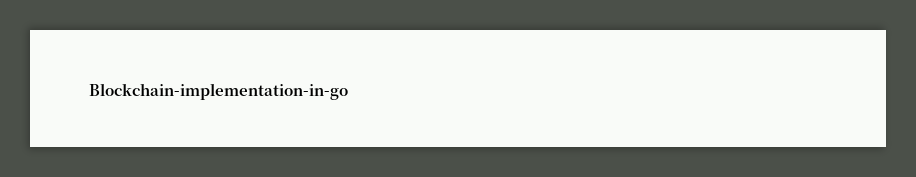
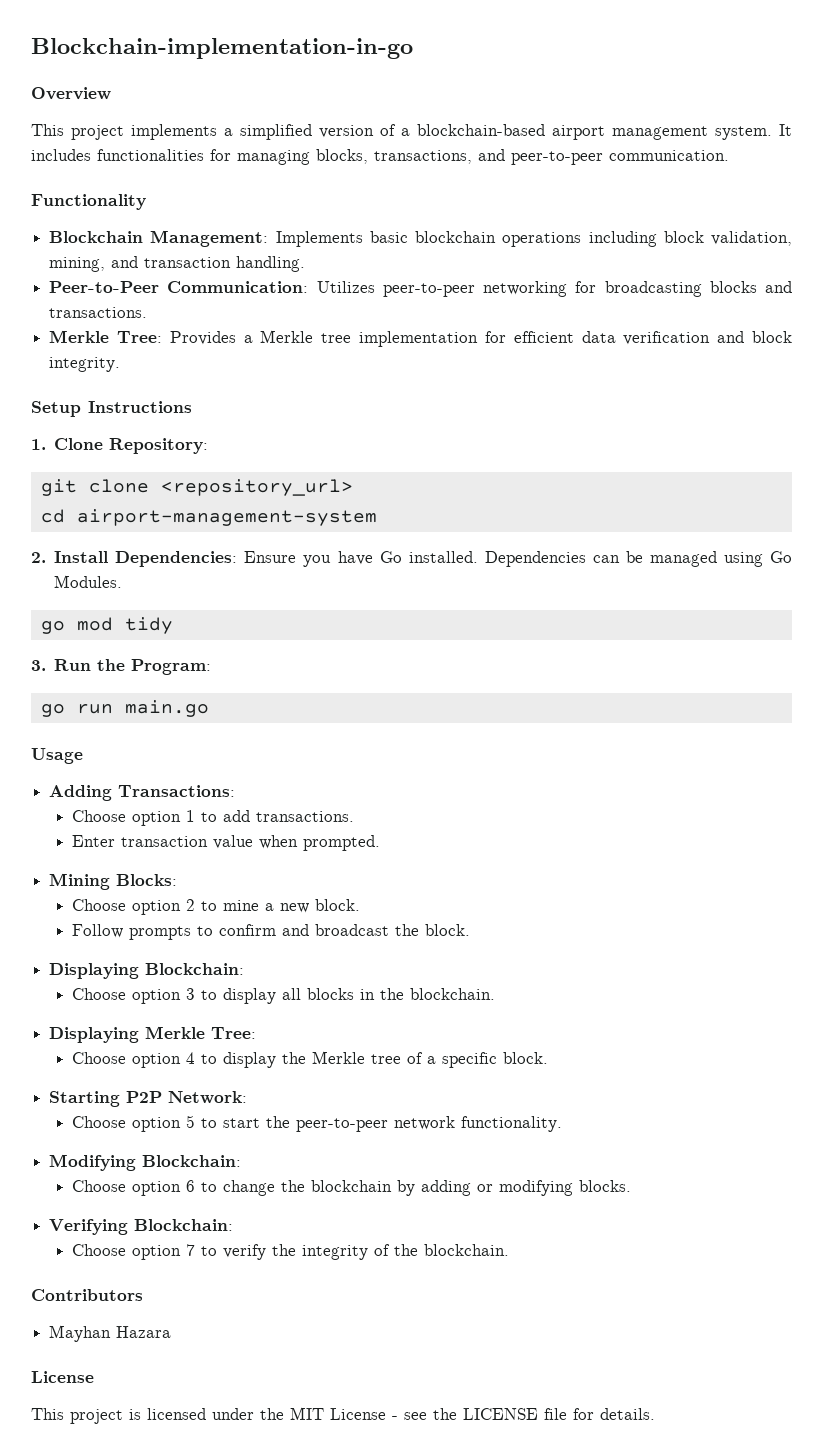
(348, 91) none -> [31,87,111,100] [31,124,792,140] [31,149,729,165] [31,194,146,210] [49,230,793,247] [49,256,306,272] [49,281,793,297] [49,307,148,318] [49,330,792,347] [49,357,121,372] [31,401,192,417] [31,438,209,454] [40,479,353,496] [40,509,377,526] [31,551,792,567] [54,575,123,588] [40,617,173,634] [31,659,212,675] [40,700,209,717] [31,748,83,764] [49,785,236,801] [72,810,355,826] [72,835,381,851] [49,873,178,890] [72,899,361,915] [72,924,471,940] [49,963,245,979] [72,988,496,1004] [49,1026,257,1043] [72,1051,549,1068] [49,1091,248,1107] [72,1115,563,1132] [49,1154,242,1171] [72,1180,632,1196] [49,1219,234,1235] [72,1244,510,1260] [31,1289,143,1301] [49,1325,172,1342] [31,1371,94,1383] [31,1407,655,1424] // Overview // This project implements a simplified version of a blockchain-based airport management system. It includes functionalities for managing blocks, transactions, and peer-to-peer communication. // Functionality // Blockchain Management: Implements basic blockchain operations including block validation, mining, and transaction handling. // Peer-to-Peer Communication: Utilizes peer-to-peer networking for broadcasting blocks and transactions. // Merkle Tree: Provides a Merkle tree implementation for efficient data verification and block integrity. // Setup Instructions // 1. Clone Repository: // git clone <repository_url> // cd airport-management-system // 2. Install Dependencies: Ensure you have Go installed. Dependencies can be managed using Go Modules. // go mod tidy // 3. Run the Program: // go run main.go // Usage // Adding Transactions: // Choose option 1 to add transactions. // Enter transaction value when prompted. // Mining Blocks: // Choose option 2 to mine a new block. // Follow prompts to confirm and broadcast the block. // Displaying Blockchain: // Choose option 3 to display all blocks in the blockchain. // Displaying Merkle Tree: // Choose option 4 to display the Merkle tree of a specific block. // Starting P2P Network: // Choose option 5 to start the peer-to-peer network functionality. // Modifying Blockchain: // Choose option 6 to change the blockchain by adding or modifying blocks. // Verifying Blockchain: // Choose option 7 to verify the integrity of the blockchain. // Contributors // Mayhan Hazara // License // This project is licensed under the MIT License - see the LICENSE file for details.

